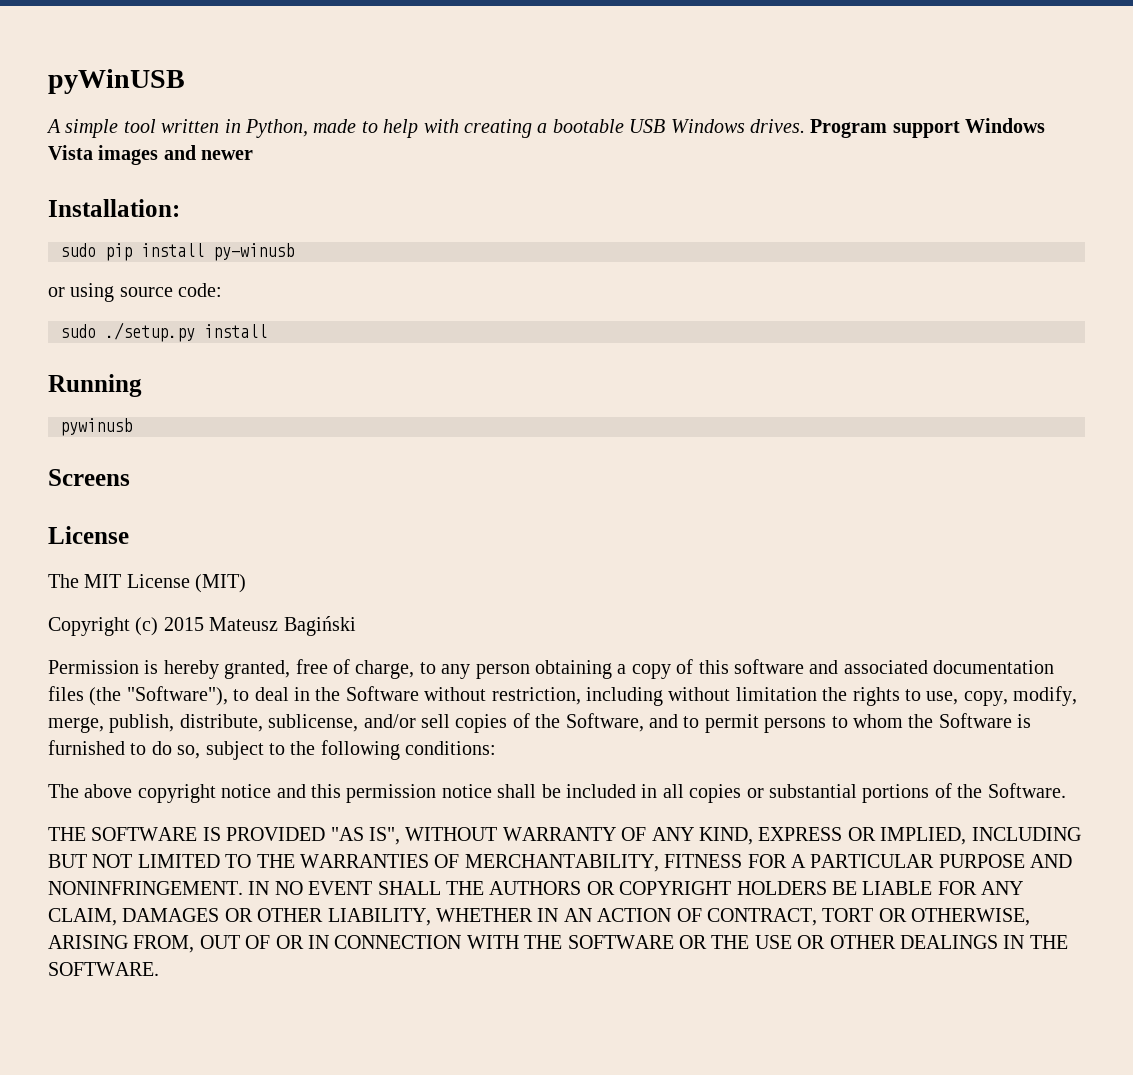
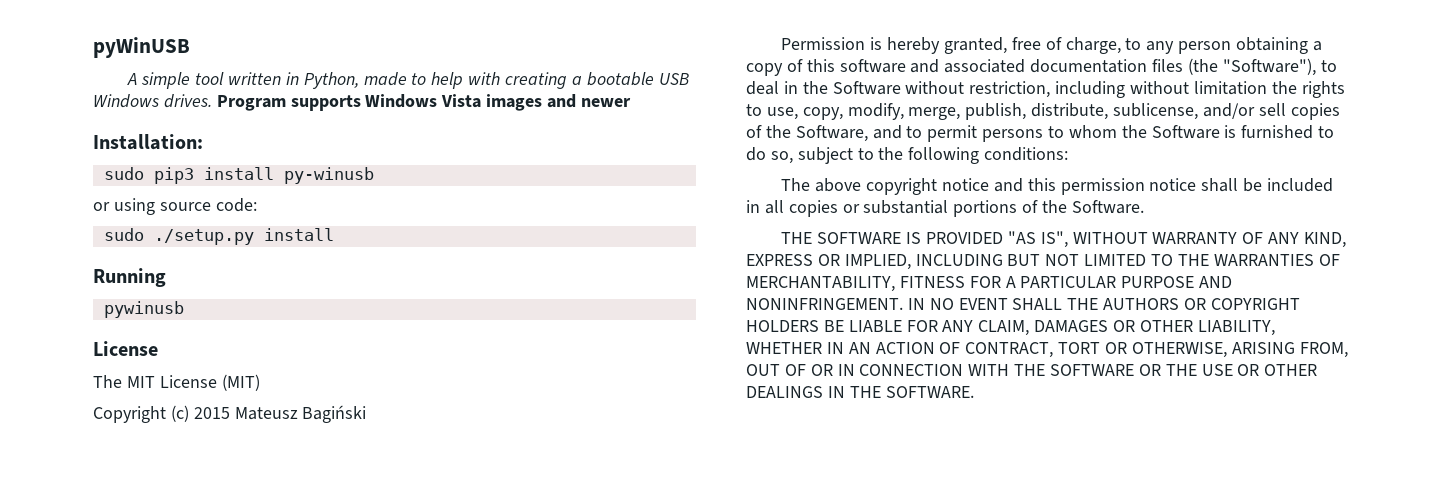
[892,121,960,138] support -> [290,95,361,111] supports
[105,243,132,261] pip -> [153,167,194,184] pip3
[48,469,130,486] // Screens -> (184, 309) none

